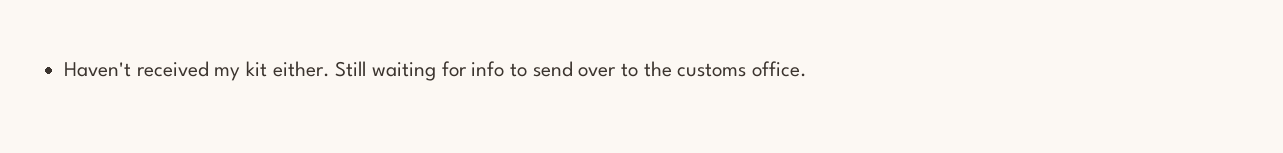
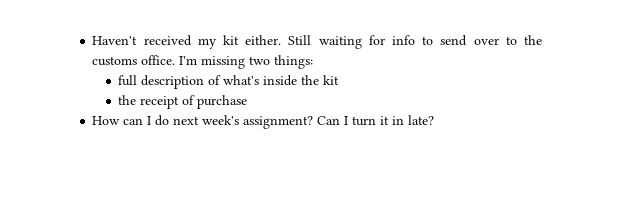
(808, 69) none -> [179,55,314,69] [118,75,340,89] [118,95,248,109] [92,115,435,129] I'm missing two things: // full description of what's inside the kit // the receipt of purchase // How can I do next week's assignment? Can I turn it in late?

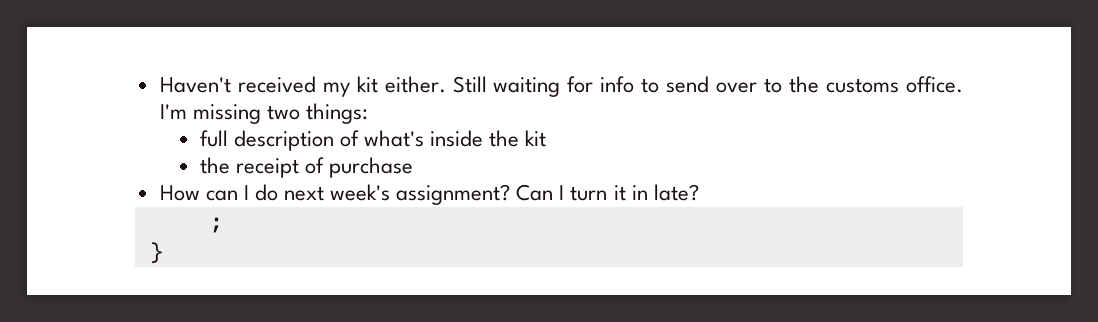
(435, 120) none -> [208,217,224,233] [148,242,164,264] // ; // }

